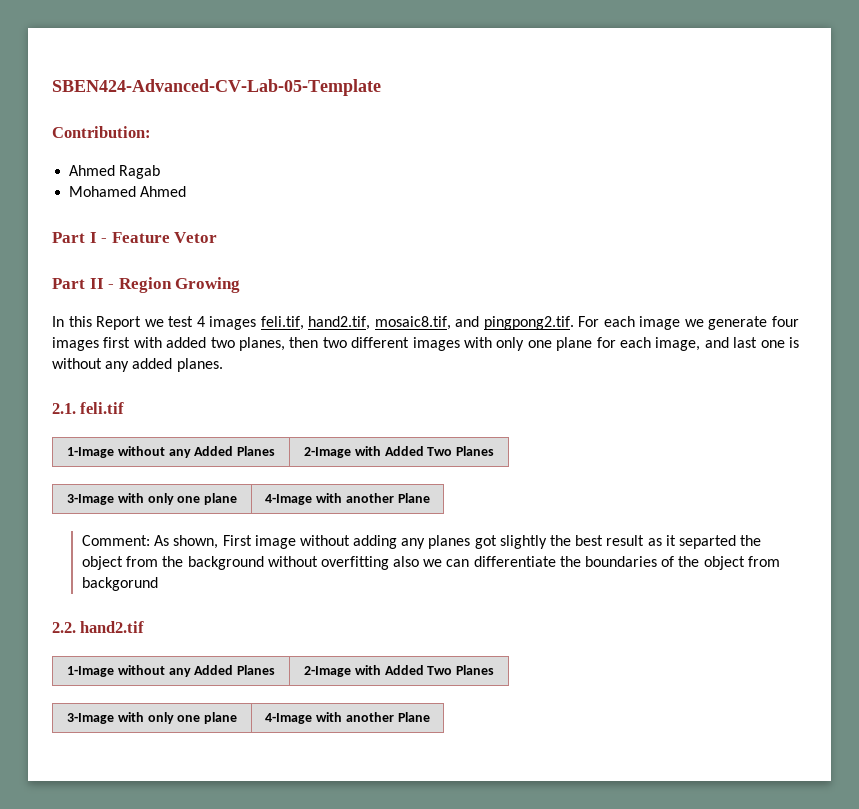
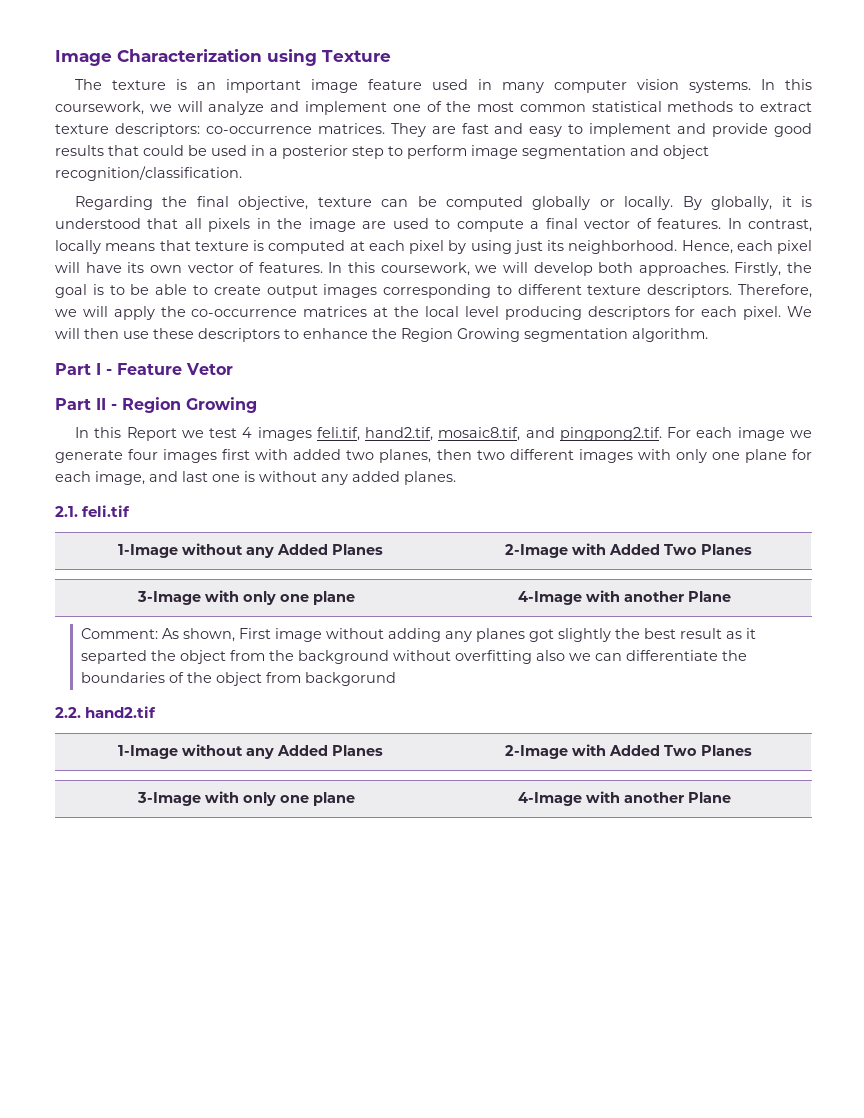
[52,79,381,96] [52,126,151,138] [69,165,161,179] [69,186,187,197] SBEN424-Advanced-CV-Lab-05-Template // Contribution: // Ahmed Ragab // Mohamed Ahmed -> [55,49,391,66] [75,79,813,93] [55,101,813,115] [55,123,812,137] [55,145,709,159] [55,166,242,181] [75,196,812,210] [55,218,813,232] [55,240,812,254] [55,262,812,276] [55,284,813,298] [55,306,813,320] [55,328,708,342] Image Characterization using Texture // The texture is an important image feature used in many computer vision systems. In this coursework, we will analyze and implement one of the most common statistical methods to extract texture descriptors: co-occurrence matrices. They are fast and easy to implement and provide good results that could be used in a posterior step to perform image segmentation and object recognition/classification. // Regarding the final objective, texture can be computed globally or locally. By globally, it is understood that all pixels in the image are used to compute a final vector of features. In contrast, locally means that texture is computed at each pixel by using just its neighborhood. Hence, each pixel will have its own vector of features. In this coursework, we will develop both approaches. Firstly, the goal is to be able to create output images corresponding to different texture descriptors. Therefore, we will apply the co-occurrence matrices at the local level producing descriptors for each pixel. We will then use these descriptors to enhance the Region Growing segmentation algorithm.

